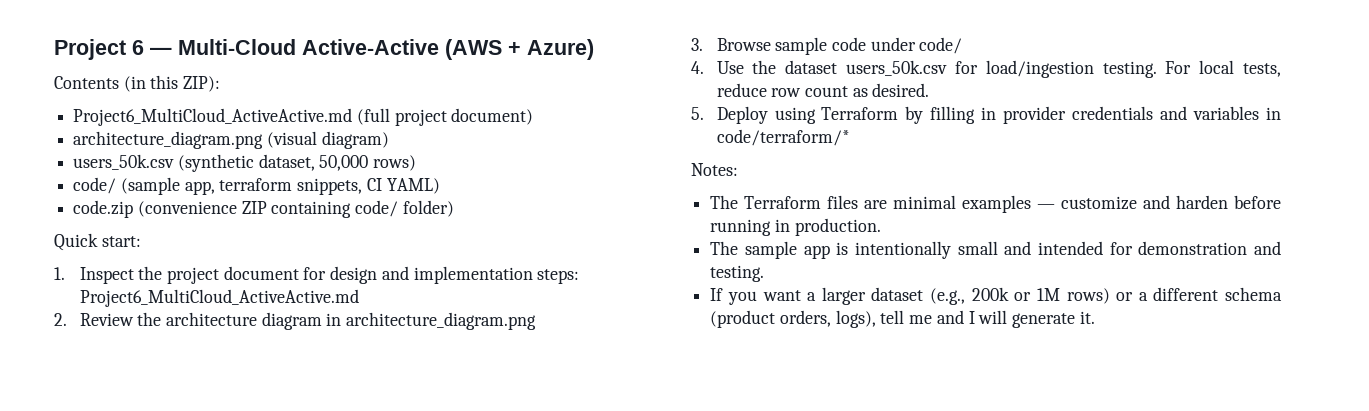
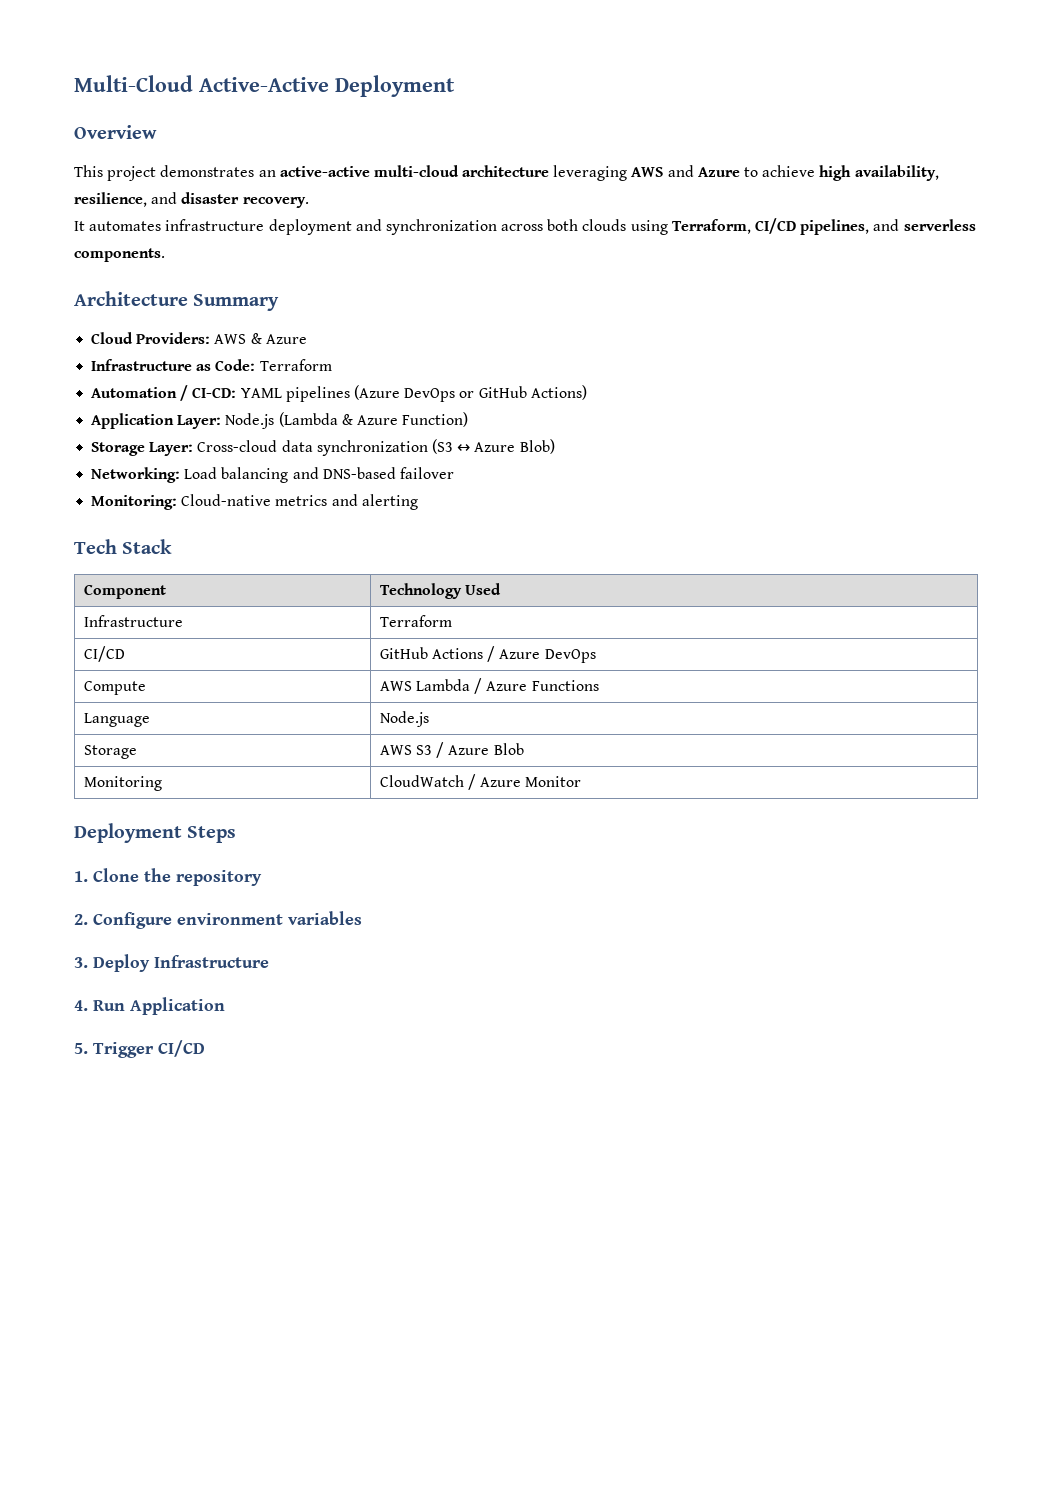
[54,39,594,60] [54,75,221,92] [73,108,534,126] [73,131,389,149] [73,154,417,172] [73,177,440,195] [73,200,454,218] [54,233,141,251] [54,266,580,284] [79,289,359,307] [54,312,537,330] [691,37,963,55] [691,60,1281,78] [716,83,930,97] [691,106,1281,124] [716,129,850,146] [691,163,738,176] [710,195,1281,213] [710,218,881,236] [710,241,1281,259] [710,265,765,282] [710,287,1282,305] [710,310,1095,328] Project 6 — Multi‑Cloud Active‑Active (AWS + Azure) // Contents (in this ZIP): // Project6_MultiCloud_ActiveActive.md (full project document) // architecture_diagram.png (visual diagram) // users_50k.csv (synthetic dataset, 50,000 rows) // code/ (sample app, terraform snippets, CI YAML) // code.zip (convenience ZIP containing code/ folder) // Quick start: // 1. Inspect the project document for design and implementation steps: Project6_MultiCloud_ActiveActive.md // 2. Review the architecture diagram in architecture_diagram.png // 3. Browse sample code under code/ // 4. Use the dataset users_50k.csv for load/ingestion testing. For local tests, reduce row count as desired. // 5. Deploy using Terraform by filling in provider credentials and variables in code/terraform/* // Notes: // The Terraform files are minimal examples — customize and harden before running in production. // The sample app is intentionally small and intended for demonstration and testing. // If you want a larger dataset (e.g., 200k or 1M rows) or a different schema (product orders, logs), tell me and I will generate it. -> [74,75,455,97] [74,125,157,139] [74,165,939,181] [74,192,309,208] [74,218,976,235] [74,248,165,262] [74,291,280,311] [91,332,307,344] [91,359,332,371] [91,385,587,402] [91,412,469,429] [91,439,555,456] [91,467,454,483] [91,494,418,510] [74,539,173,554] [83,584,166,599] [379,583,502,599] [83,615,183,627] [379,615,452,627] [83,646,125,662] [379,646,596,663] [83,681,146,695] [379,678,599,694] [83,713,150,727] [379,711,429,727] [83,745,137,759] [379,742,524,758] [83,776,162,791] [379,774,582,790] [74,823,237,843] [74,868,262,886] [74,911,362,929] [74,954,269,972] [74,997,225,1015] [74,1040,205,1058] Multi-Cloud Active-Active Deployment // Overview // This project demonstrates an active-active multi-cloud architecture leveraging AWS and Azure to achieve high availability, resilience, and disaster recovery. // It automates infrastructure deployment and synchronization across both clouds using Terraform, CI/CD pipelines, and serverless components. // Architecture Summary // Cloud Providers: AWS & Azure // Infrastructure as Code: Terraform // Automation / CI-CD: YAML pipelines (Azure DevOps or GitHub Actions) // Application Layer: Node.js (Lambda & Azure Function) // Storage Layer: Cross-cloud data synchronization (S3 ↔ Azure Blob) // Networking: Load balancing and DNS-based failover // Monitoring: Cloud-native metrics and alerting // Tech Stack // Component | Technology Used // Infrastructure | Terraform // CI/CD | GitHub Actions / Azure DevOps // Compute | AWS Lambda / Azure Functions // Language | Node.js // Storage | AWS S3 / Azure Blob // Monitoring | CloudWatch / Azure Monitor // Deployment Steps // 1. Clone the repository // 2. Configure environment variables // 3. Deploy Infrastructure // 4. Run Application // 5. Trigger CI/CD

